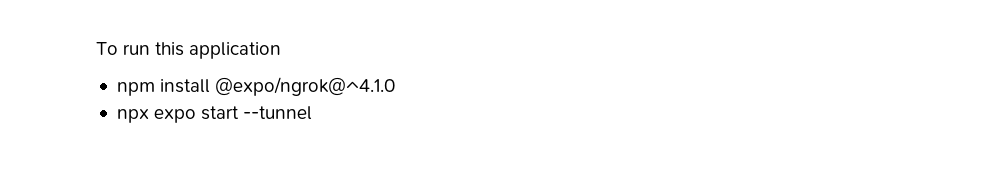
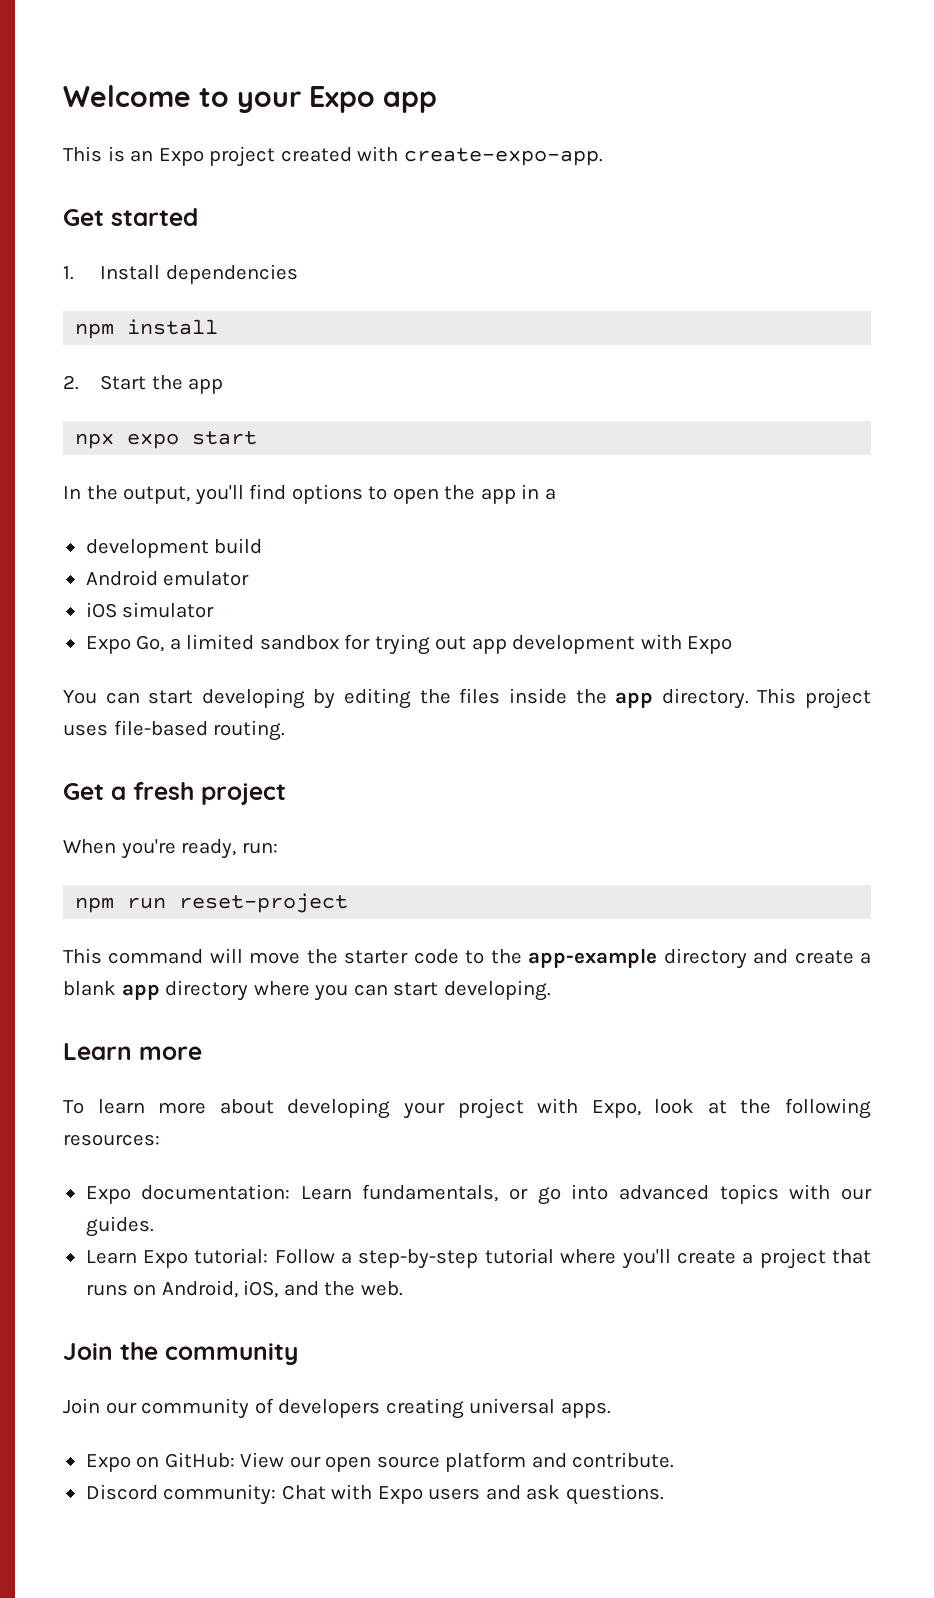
[96,42,282,59] [116,77,396,96] [116,106,313,123] To run this application // npm install @expo/ngrok@^4.1.0 // npx expo start --tunnel -> [63,85,437,113] [63,146,603,167] [63,208,198,226] [63,264,298,284] [75,319,219,339] [63,375,224,394] [75,431,258,449] [63,484,556,505] [85,538,263,558] [85,570,250,586] [85,602,215,618] [85,634,733,655] [63,688,872,709] [63,720,286,741] [63,782,286,805] [63,839,278,859] [75,893,349,913] [63,948,871,969] [63,980,551,1001] [63,1043,202,1060] [63,1098,872,1119] [63,1134,160,1146] [85,1184,872,1205] [85,1216,154,1237] [85,1248,872,1269] [85,1280,403,1298] [63,1342,298,1365] [63,1398,611,1419] [85,1452,675,1472] [85,1484,664,1505] Welcome to your Expo app // This is an Expo project created with create-expo-app. // Get started // 1. Install dependencies // npm install // 2. Start the app // npx expo start // In the output, you'll find options to open the app in a // development build // Android emulator // iOS simulator // Expo Go, a limited sandbox for trying out app development with Expo // You can start developing by editing the files inside the app directory. This project uses file-based routing. // Get a fresh project // When you're ready, run: // npm run reset-project // This command will move the starter code to the app-example directory and create a blank app directory where you can start developing. // Learn more // To learn more about developing your project with Expo, look at the following resources: // Expo documentation: Learn fundamentals, or go into advanced topics with our guides. // Learn Expo tutorial: Follow a step-by-step tutorial where you'll create a project that runs on Android, iOS, and the web. // Join the community // Join our community of developers creating universal apps. // Expo on GitHub: View our open source platform and contribute. // Discord community: Chat with Expo users and ask questions.

